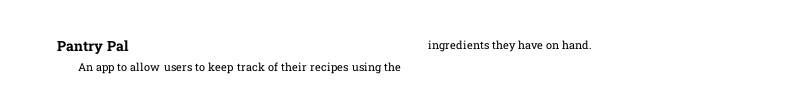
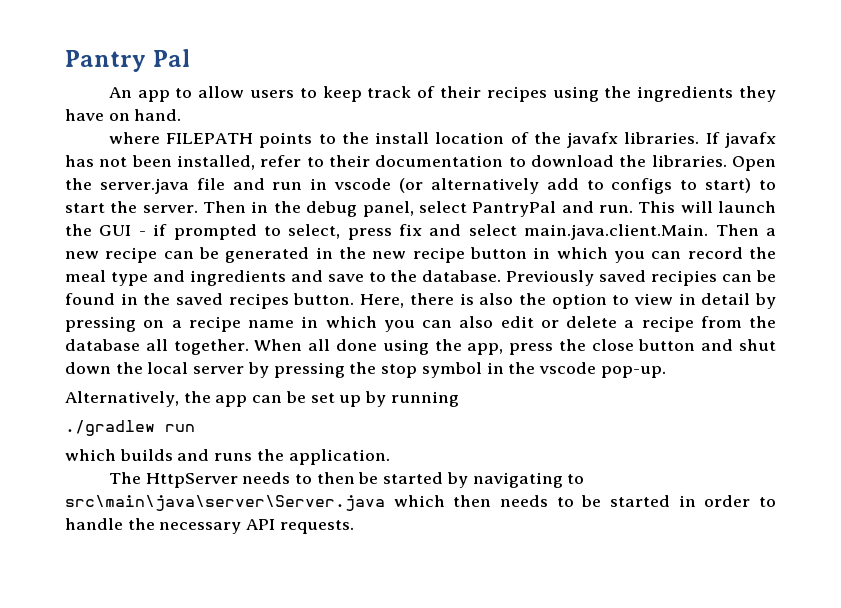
(592, 45) none -> [108,132,776,148] [65,155,777,171] [65,178,777,194] [65,201,776,217] [65,224,777,240] [65,247,777,263] [65,270,776,286] [65,293,776,309] [65,316,776,332] [65,339,777,355] [65,362,666,378] [65,391,459,407] [65,420,195,436] [65,449,390,465] [108,472,585,488] [65,495,776,511] [65,518,354,534] // where FILEPATH points to the install location of the javafx libraries. If javafx has not been installed, refer to their documentation to download the libraries. Open the server.java file and run in vscode (or alternatively add to configs to start) to start the server. Then in the debug panel, select PantryPal and run. This will launch the GUI - if prompted to select, press fix and select main.java.client.Main. Then a new recipe can be generated in the new recipe button in which you can record the meal type and ingredients and save to the database. Previously saved recipies can be found in the saved recipes button. Here, there is also the option to view in detail by pressing on a recipe name in which you can also edit or delete a recipe from the database all together. When all done using the app, press the close button and shut down the local server by pressing the stop symbol in the vscode pop-up. // Alternatively, the app can be set up by running // ./gradlew run // which builds and runs the application. // The HttpServer needs to then be started by navigating to src\main\java\server\Server.java which then needs to be started in order to handle the necessary API requests.

